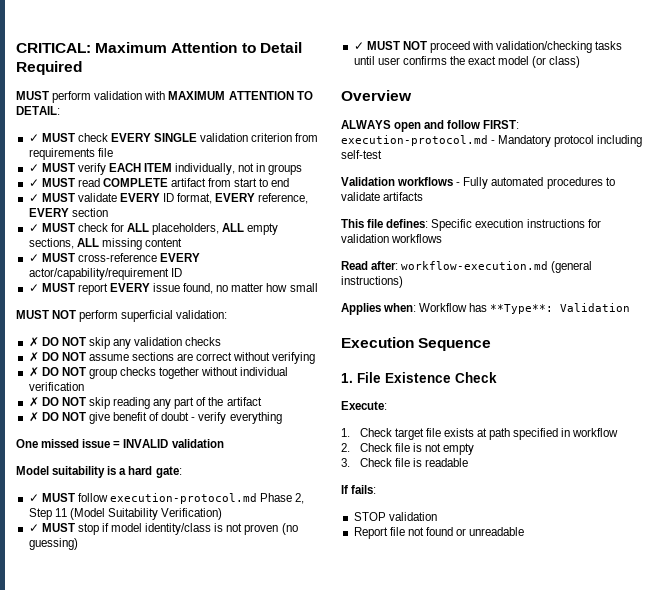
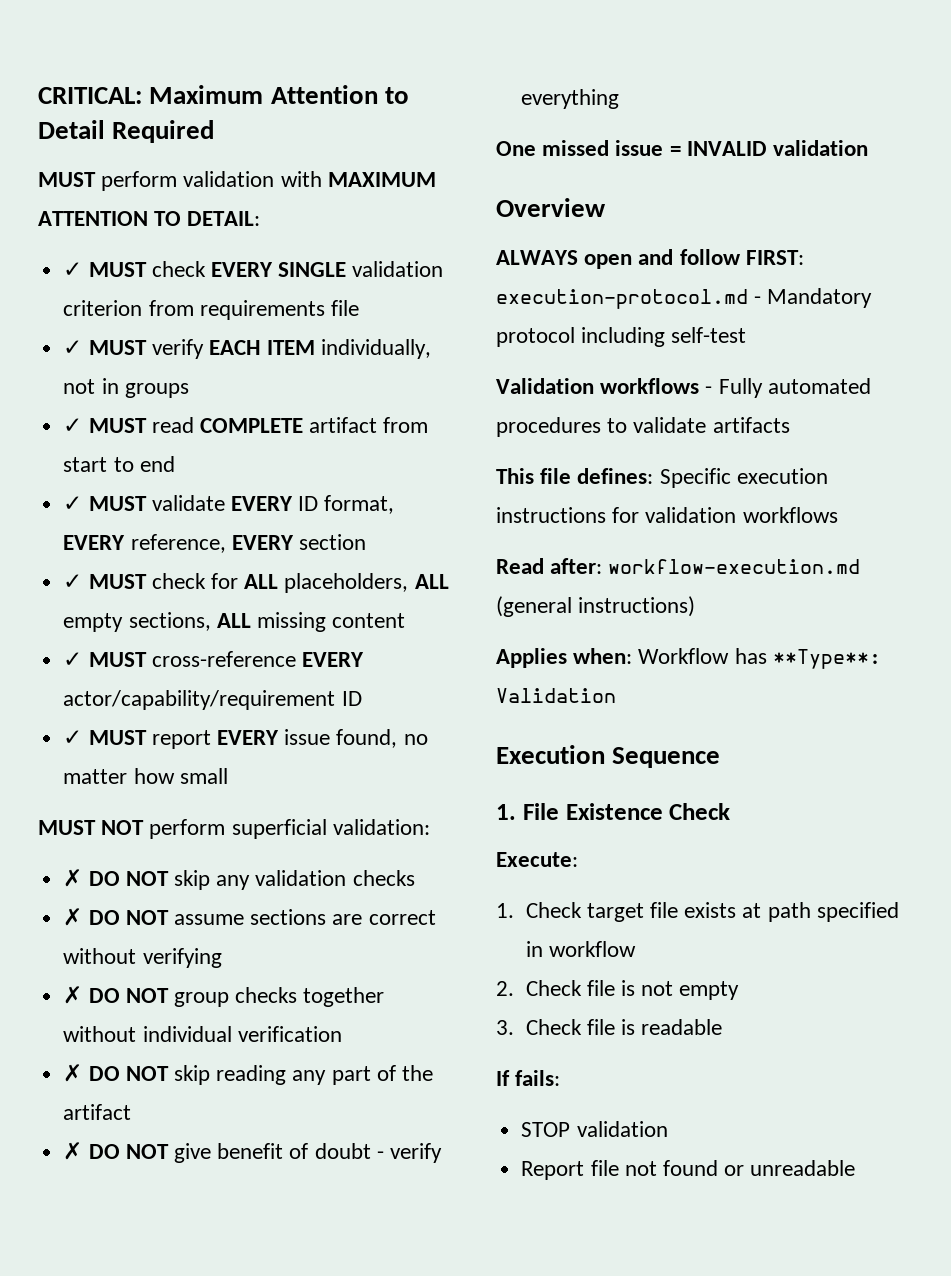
[16,466,182,478] [28,493,305,504] [28,508,223,520] [28,523,298,535] [28,538,78,550] [353,41,623,53] [353,56,581,68] // Model suitability is a hard gate: // ✓ MUST follow execution-protocol.md Phase 2, Step 11 (Model Suitability Verification) // ✓ MUST stop if model identity/class is not proven (no guessing) // ✓ MUST NOT proceed with validation/checking tasks until user confirms the exact model (or class) -> (869, 148) none

